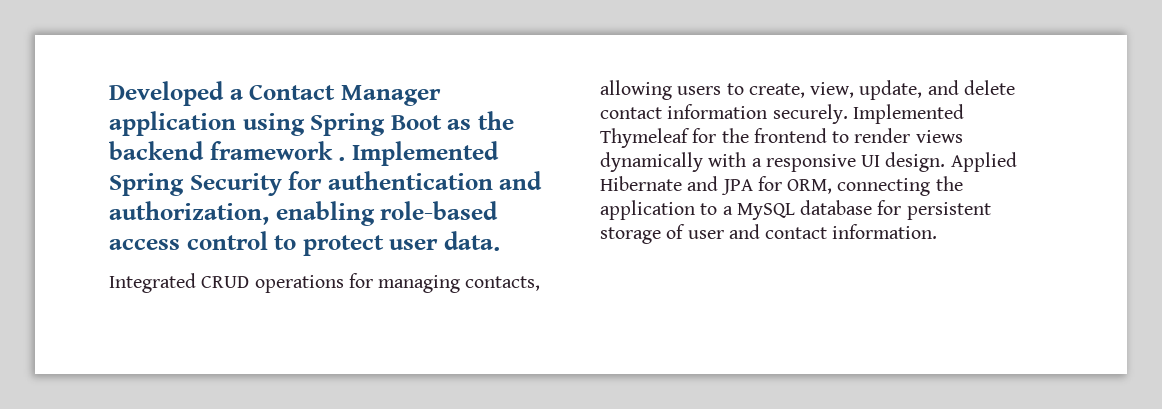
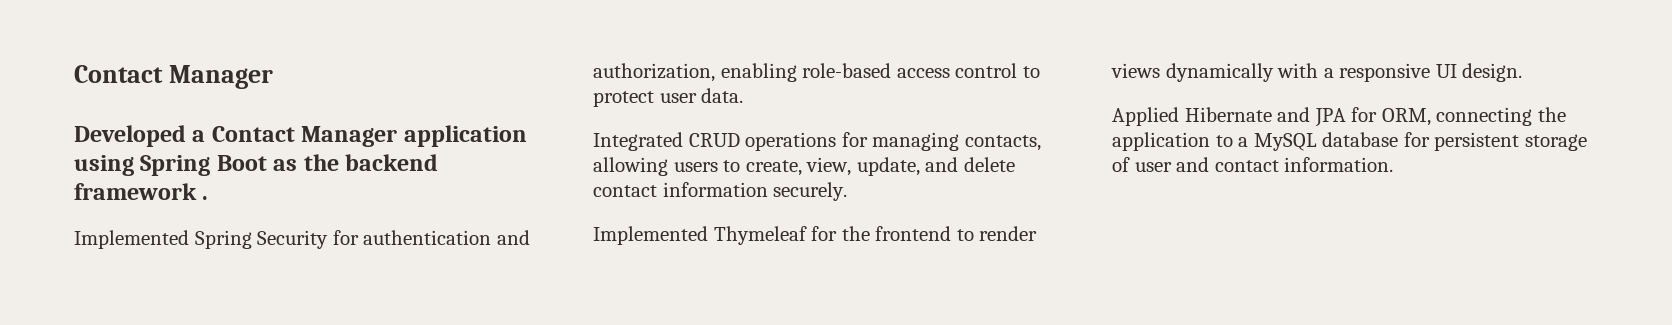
(109, 93) none -> [74,65,274,89] Contact Manager //
(346, 159) none -> (209, 198) //
(848, 114) none -> (848, 191) //
(946, 162) none -> (1523, 72) //

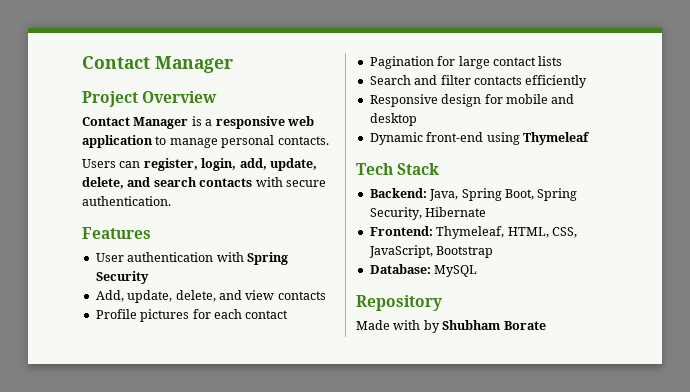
[74,125,527,147] [74,154,439,176] [74,183,209,200] [74,230,530,249] [593,63,1040,82] [593,88,744,107] [593,132,1041,151] [593,157,1015,176] [593,182,848,201] [593,226,1038,245] [1111,63,1523,82] [1112,107,1566,127] [1112,132,1587,151] [1112,157,1394,172] Developed a Contact Manager application using Spring Boot as the backend framework . // Implemented Spring Security for authentication and authorization, enabling role-based access control to protect user data. // Integrated CRUD operations for managing contacts, allowing users to create, view, update, and delete contact information securely. // Implemented Thymeleaf for the frontend to render views dynamically with a responsive UI design. // Applied Hibernate and JPA for ORM, connecting the application to a MySQL database for persistent storage of user and contact information. -> [82,91,218,107] [82,116,314,129] [82,135,329,148] [82,158,317,171] [82,177,326,189] [82,196,171,206] [82,227,151,239] [95,252,288,265] [95,271,149,284] [95,290,326,303] [95,309,289,322] [369,56,563,69] [369,75,588,88] [369,94,575,107] [369,113,417,126] [369,132,590,145] [356,163,440,175] [369,188,578,201] [369,207,487,220] [369,226,577,239] [368,245,494,258] [369,264,478,277] [356,295,442,311] [356,320,546,333] Project Overview // Contact Manager is a responsive web application to manage personal contacts. // Users can register, login, add, update, delete, and search contacts with secure authentication. // Features // User authentication with Spring Security // Add, update, delete, and view contacts // Profile pictures for each contact // Pagination for large contact lists // Search and filter contacts efficiently // Responsive design for mobile and desktop // Dynamic front-end using Thymeleaf // Tech Stack // Backend: Java, Spring Boot, Spring Security, Hibernate // Frontend: Thymeleaf, HTML, CSS, JavaScript, Bootstrap // Database: MySQL // Repository // Made with by Shubham Borate

